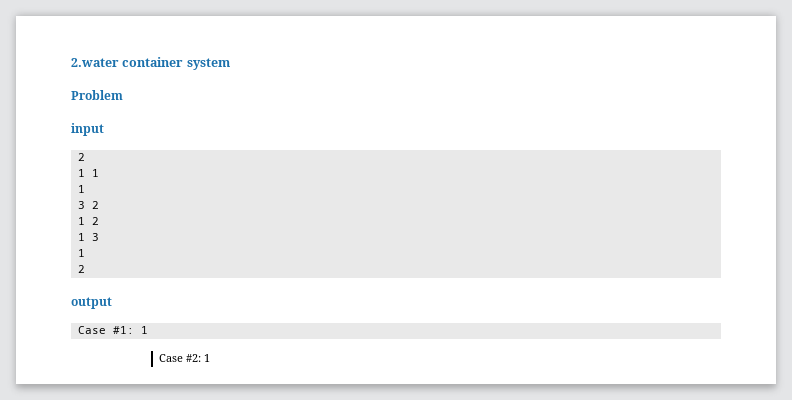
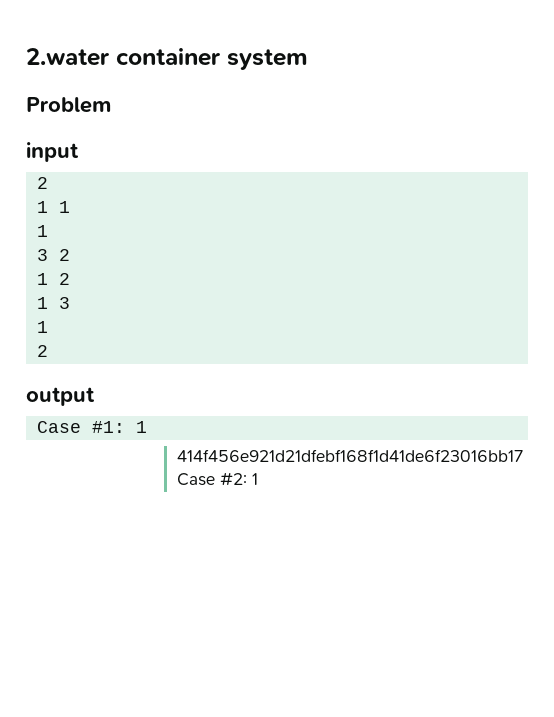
(148, 330) none -> [176,449,523,462] 414f456e921d21dfebf168f1d41de6f23016bb17

